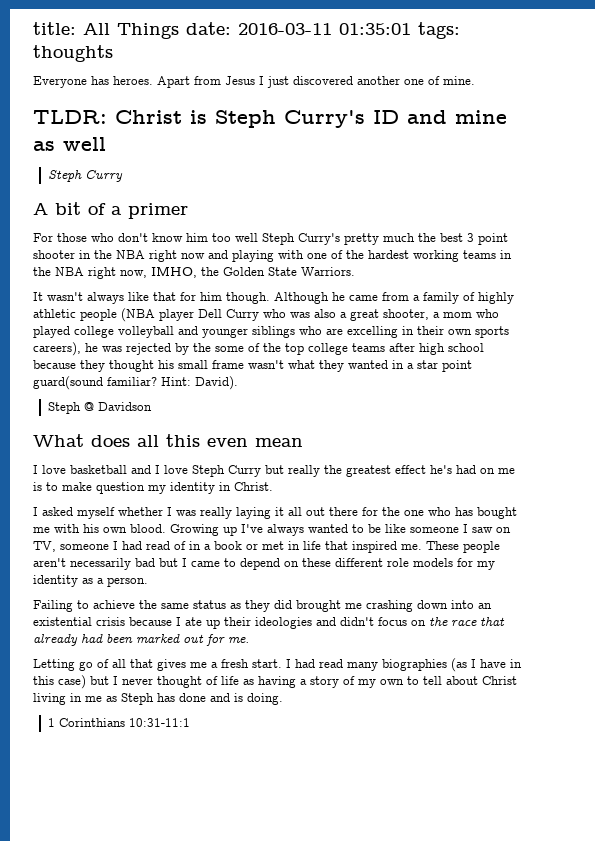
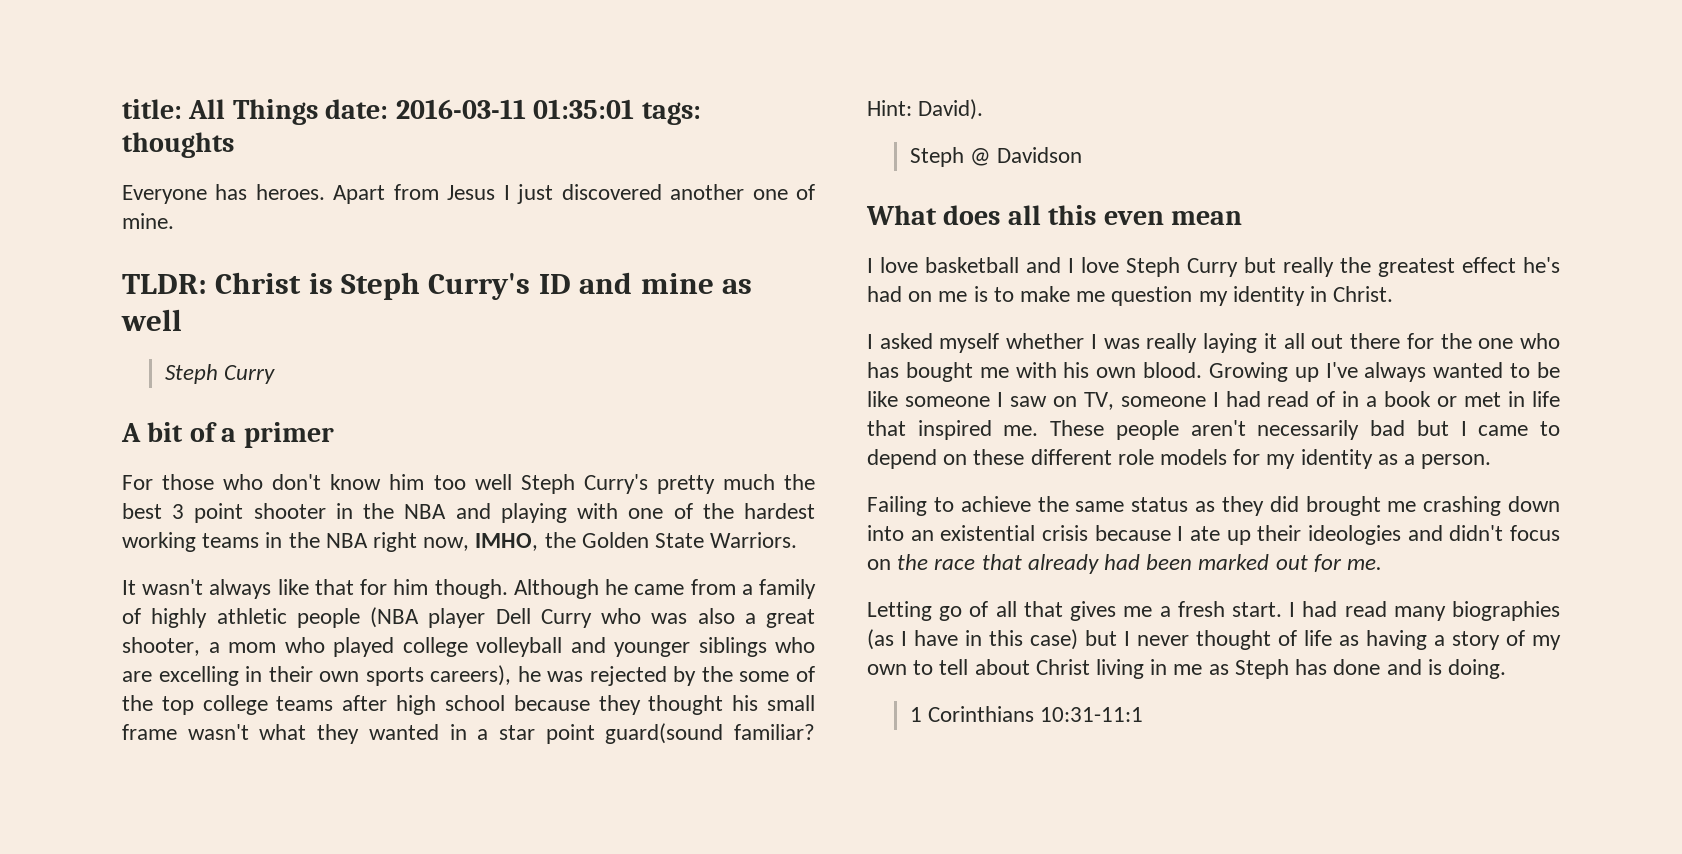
[149,250,205,262] right now -> (447, 511) none
(92, 486) none -> [1076,291,1106,302] me

